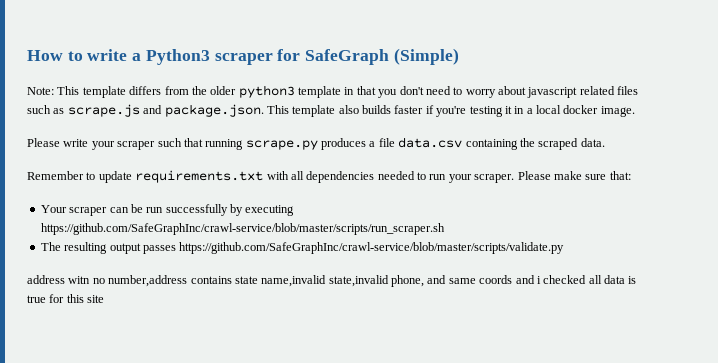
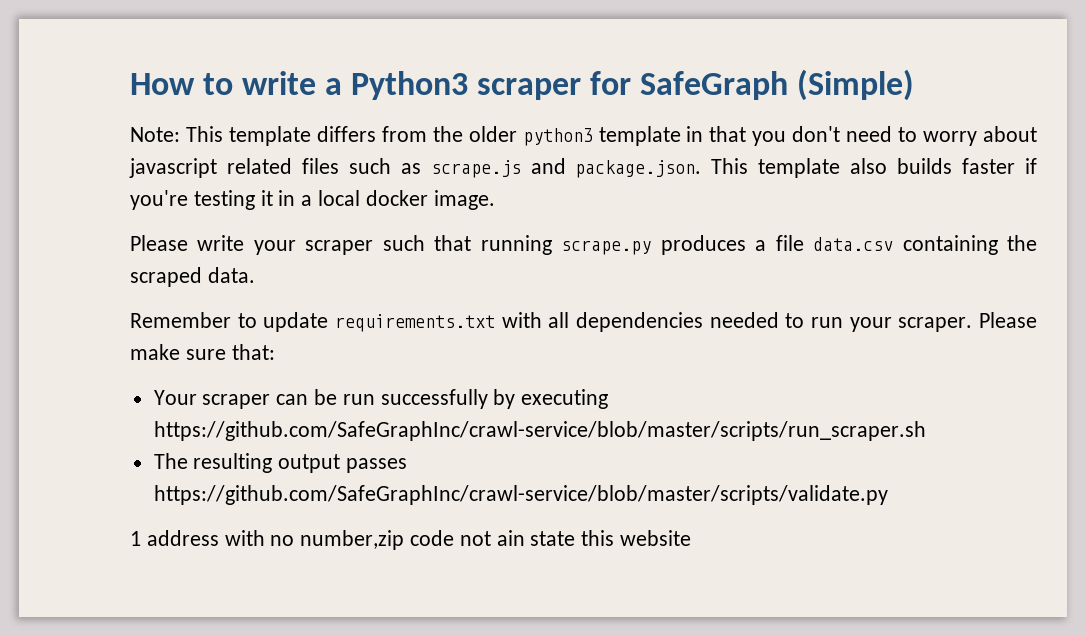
[27,275,637,287] [27,294,105,303] address witn no number,address contains state name,invalid state,invalid phone, and same coords and i checked all data is true for this site -> [130,530,692,550] 1 address with no number,zip code not ain state this website

